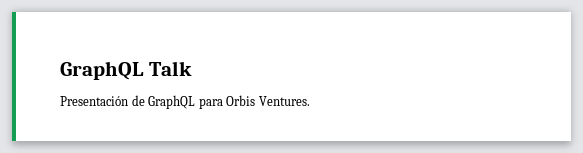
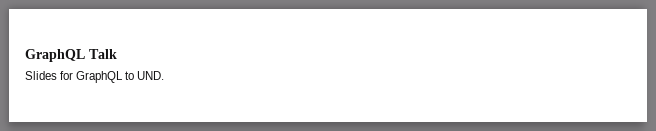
[60,95,310,109] Presentación de GraphQL para Orbis Ventures. -> [25,71,165,83] Slides for GraphQL to UND.

